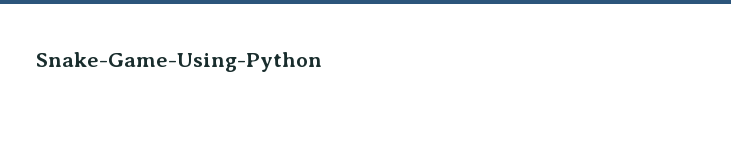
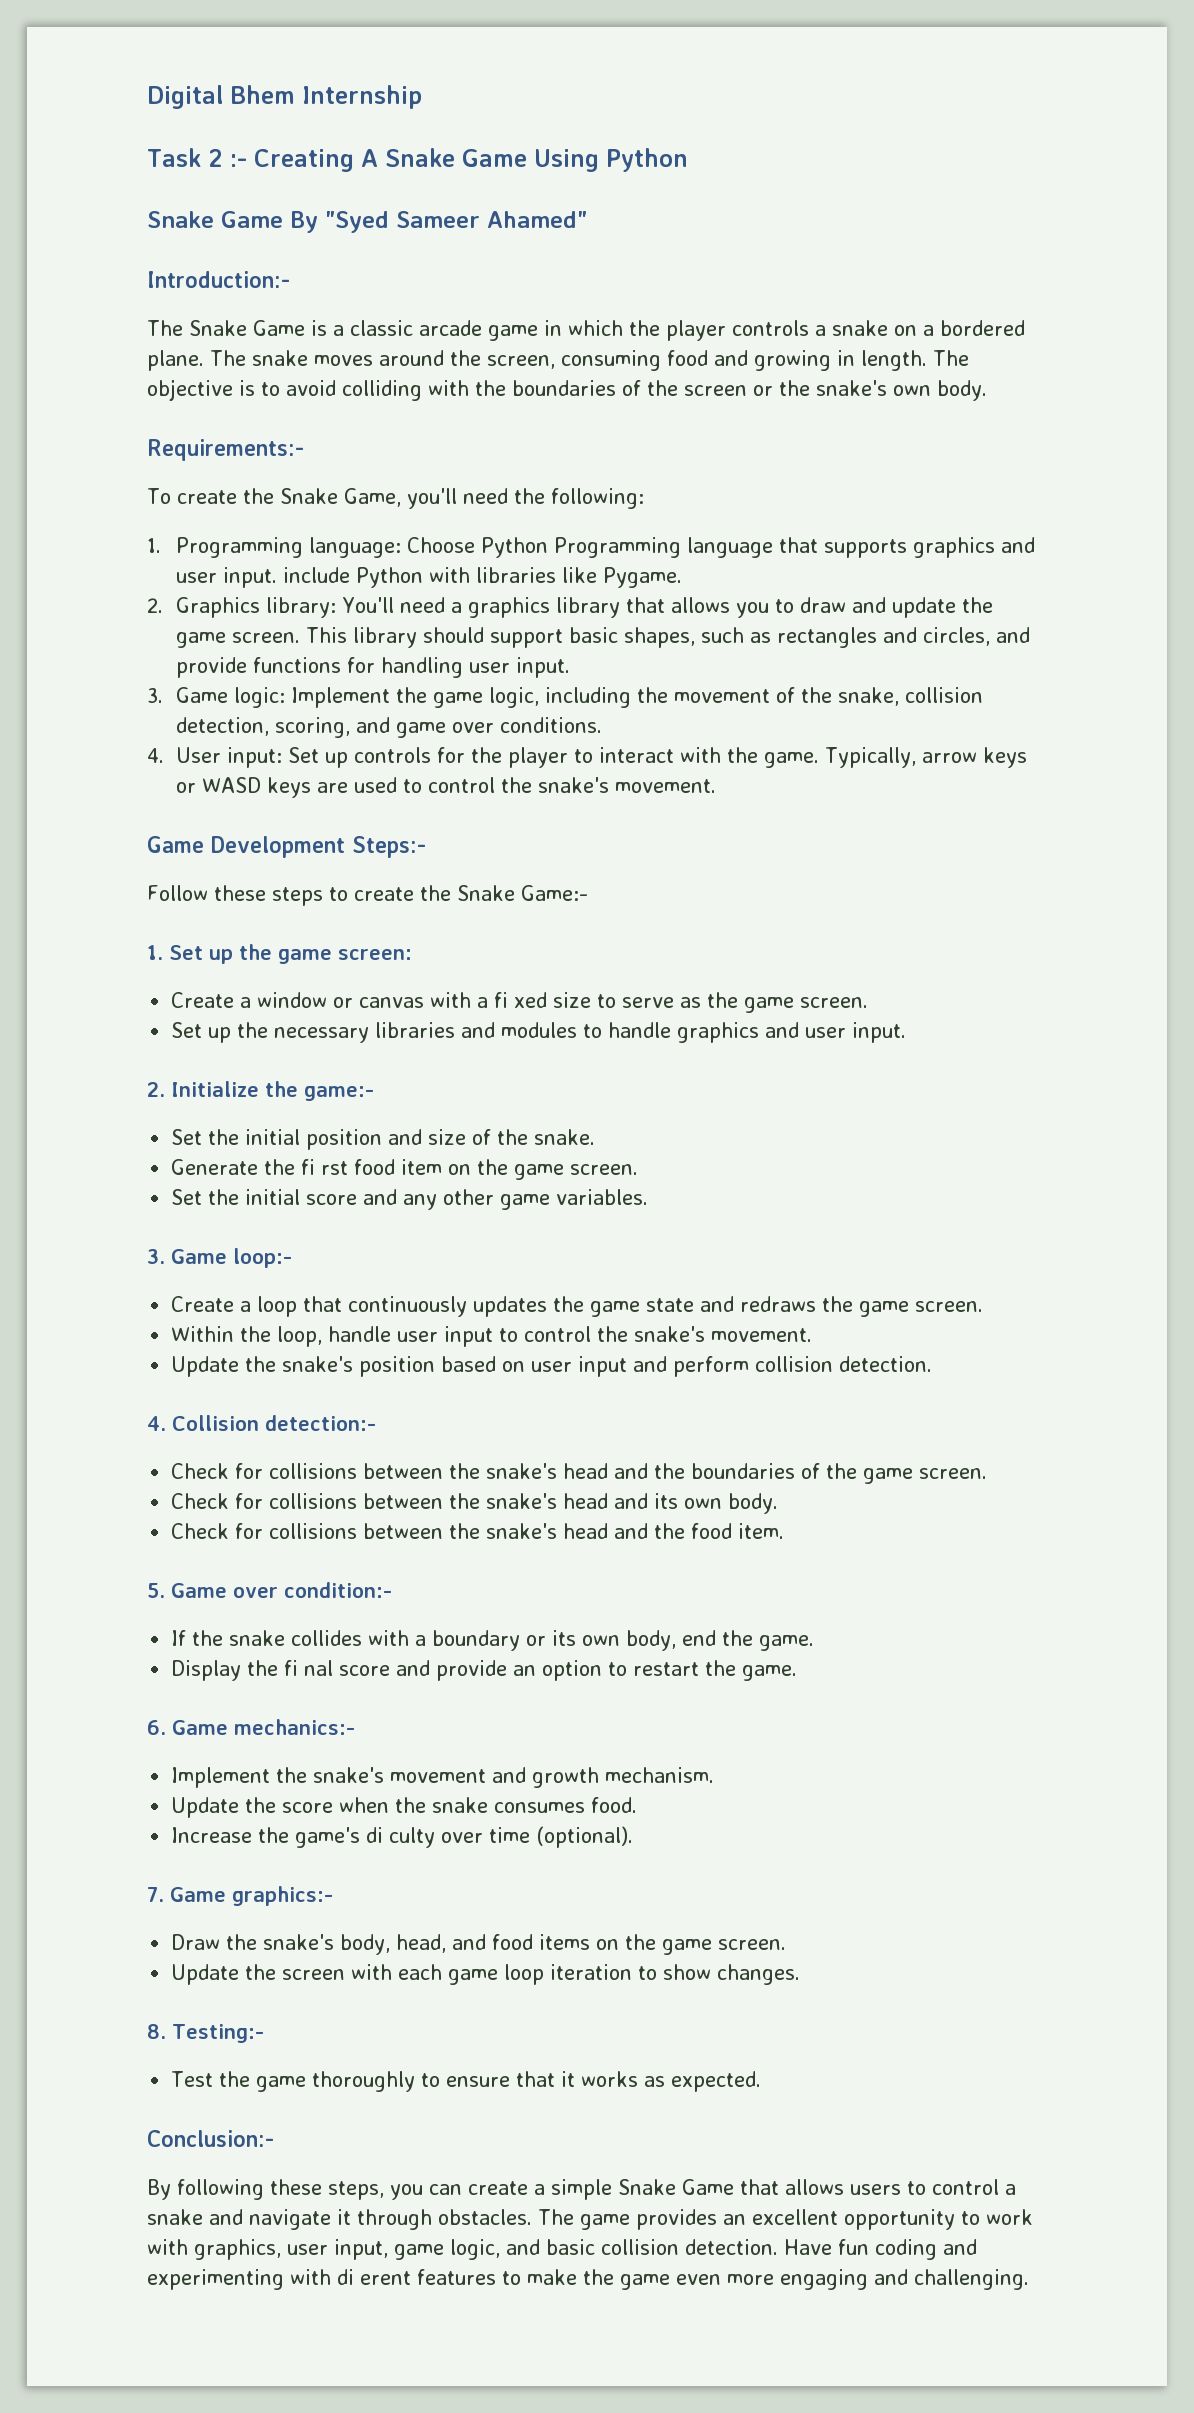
[36,52,322,72] Snake-Game-Using-Python -> [147,85,422,109] [147,148,688,172] [147,211,587,233] [147,271,290,288] [147,320,1025,341] [147,350,969,371] [147,379,987,401] [147,439,304,461] [147,488,644,509] [147,537,1035,558] [175,567,682,588] [147,597,993,618] [175,627,1030,648] [175,657,570,678] [147,687,983,708] [175,717,602,738] [147,747,1027,768] [175,777,716,798] [147,836,426,858] [147,885,588,906] [147,944,412,964] [171,992,869,1013] [171,1022,907,1043] [147,1081,374,1101] [171,1129,596,1150] [171,1159,639,1180] [171,1189,649,1210] [147,1248,292,1268] [171,1296,984,1317] [171,1326,813,1347] [171,1356,933,1377] [147,1415,376,1431] [171,1463,988,1484] [171,1493,779,1514] [171,1523,785,1539] [147,1582,392,1598] [171,1630,815,1651] [171,1660,798,1681] [147,1719,355,1735] [171,1767,715,1788] [171,1797,638,1818] [171,1826,634,1848] [147,1886,333,1906] [171,1934,787,1955] [171,1964,801,1985] [147,2024,264,2043] [171,2071,762,2092] [147,2130,274,2147] [147,2179,1016,2200] [147,2209,1033,2230] [147,2239,977,2260] [147,2269,1029,2290] Digital Bhem Internship // Task 2 :- Creating A Snake Game Using Python // Snake Game By "Syed Sameer Ahamed" // Introduction:- // The Snake Game is a classic arcade game in which the player controls a snake on a bordered plane. The snake moves around the screen, consuming food and growing in length. The objective is to avoid colliding with the boundaries of the screen or the snake's own body. // Requirements:- // To create the Snake Game, you'll need the following: // 1. Programming language: Choose Python Programming language that supports graphics and user input. include Python with libraries like Pygame. // 2. Graphics library: You'll need a graphics library that allows you to draw and update the game screen. This library should support basic shapes, such as rectangles and circles, and provide functions for handling user input. // 3. Game logic: Implement the game logic, including the movement of the snake, collision detection, scoring, and game over conditions. // 4. User input: Set up controls for the player to interact with the game. Typically, arrow keys or WASD keys are used to control the snake's movement. // Game Development Steps:- // Follow these steps to create the Snake Game:- // 1. Set up the game screen: // Create a window or canvas with a fi xed size to serve as the game screen. // Set up the necessary libraries and modules to handle graphics and user input. // 2. Initialize the game:- // Set the initial position and size of the snake. // Generate the fi rst food item on the game screen. // Set the initial score and any other game variables. // 3. Game loop:- // Create a loop that continuously updates the game state and redraws the game screen. // Within the loop, handle user input to control the snake's movement. // Update the snake's position based on user input and perform collision detection. // 4. Collision detection:- // Check for collisions between the snake's head and the boundaries of the game screen. // Check for collisions between the snake's head and its own body. // Check for collisions between the snake's head and the food item. // 5. Game over condition:- // If the snake collides with a boundary or its own body, end the game. // Display the fi nal score and provide an option to restart the game. // 6. Game mechanics:- // Implement the snake's movement and growth mechanism. // Update the score when the snake consumes food. // Increase the game's di culty over time (optional). // 7. Game graphics:- // Draw the snake's body, head, and food items on the game screen. // Update the screen with each game loop iteration to show changes. // 8. Testing:- // Test the game thoroughly to ensure that it works as expected. // Conclusion:- // By following these steps, you can create a simple Snake Game that allows users to control a snake and navigate it through obstacles. The game provides an excellent opportunity to work with graphics, user input, game logic, and basic collision detection. Have fun coding and experimenting with di erent features to make the game even more engaging and challenging.

